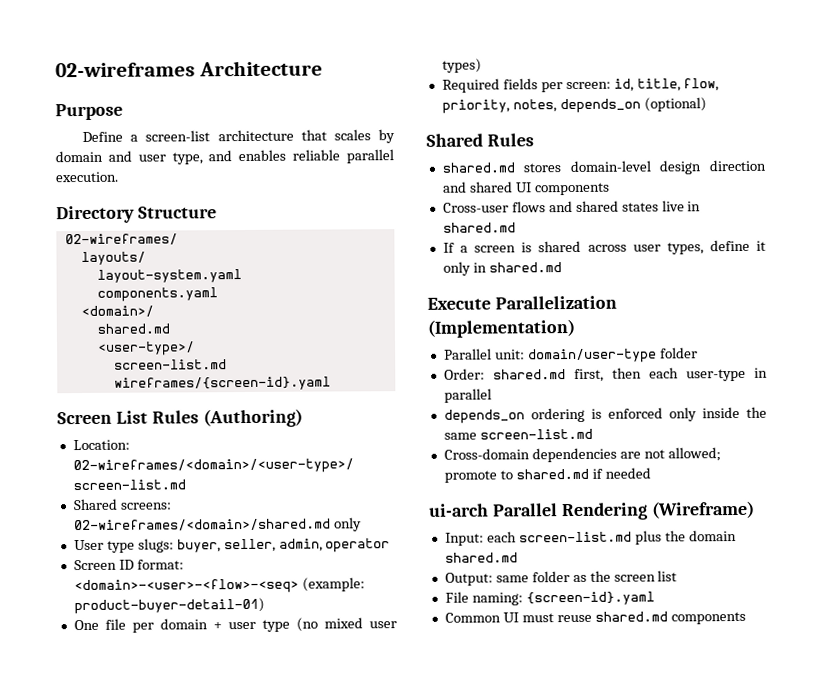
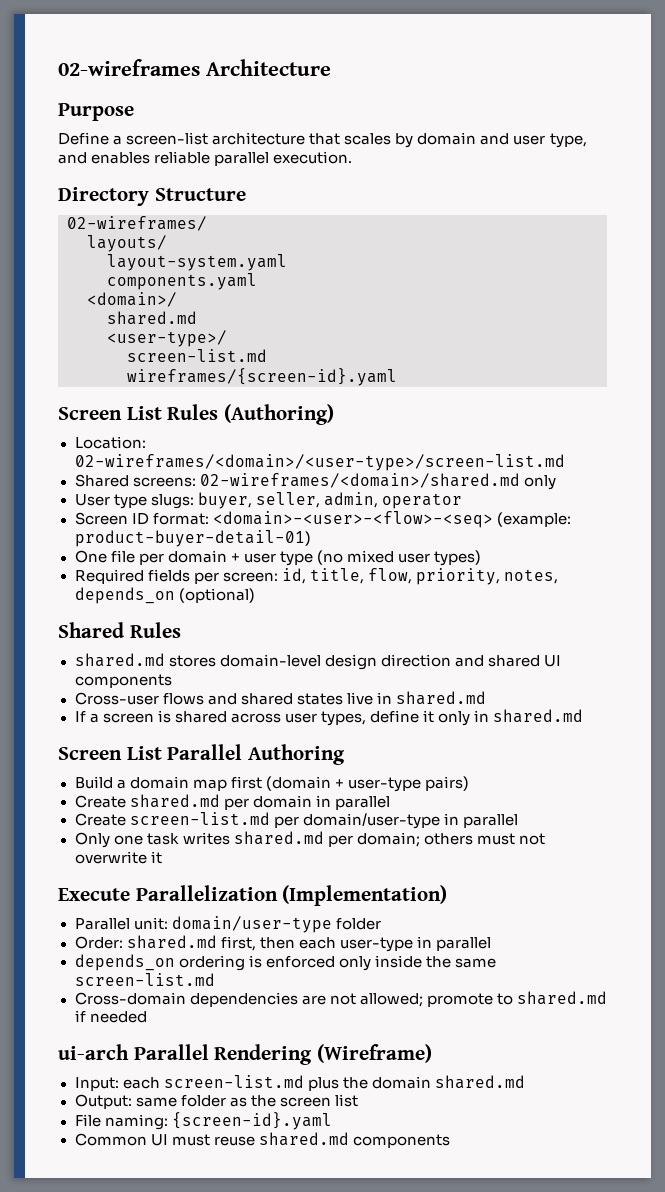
(562, 267) none -> [58,744,345,765] [74,776,469,792] [74,794,390,810] [74,812,518,829] [74,831,545,848] [74,851,162,864] // Screen List Parallel Authoring // Build a domain map first (domain + user-type pairs) // Create shared.md per domain in parallel // Create screen-list.md per domain/user-type in parallel // Only one task writes shared.md per domain; others must not overwrite it

